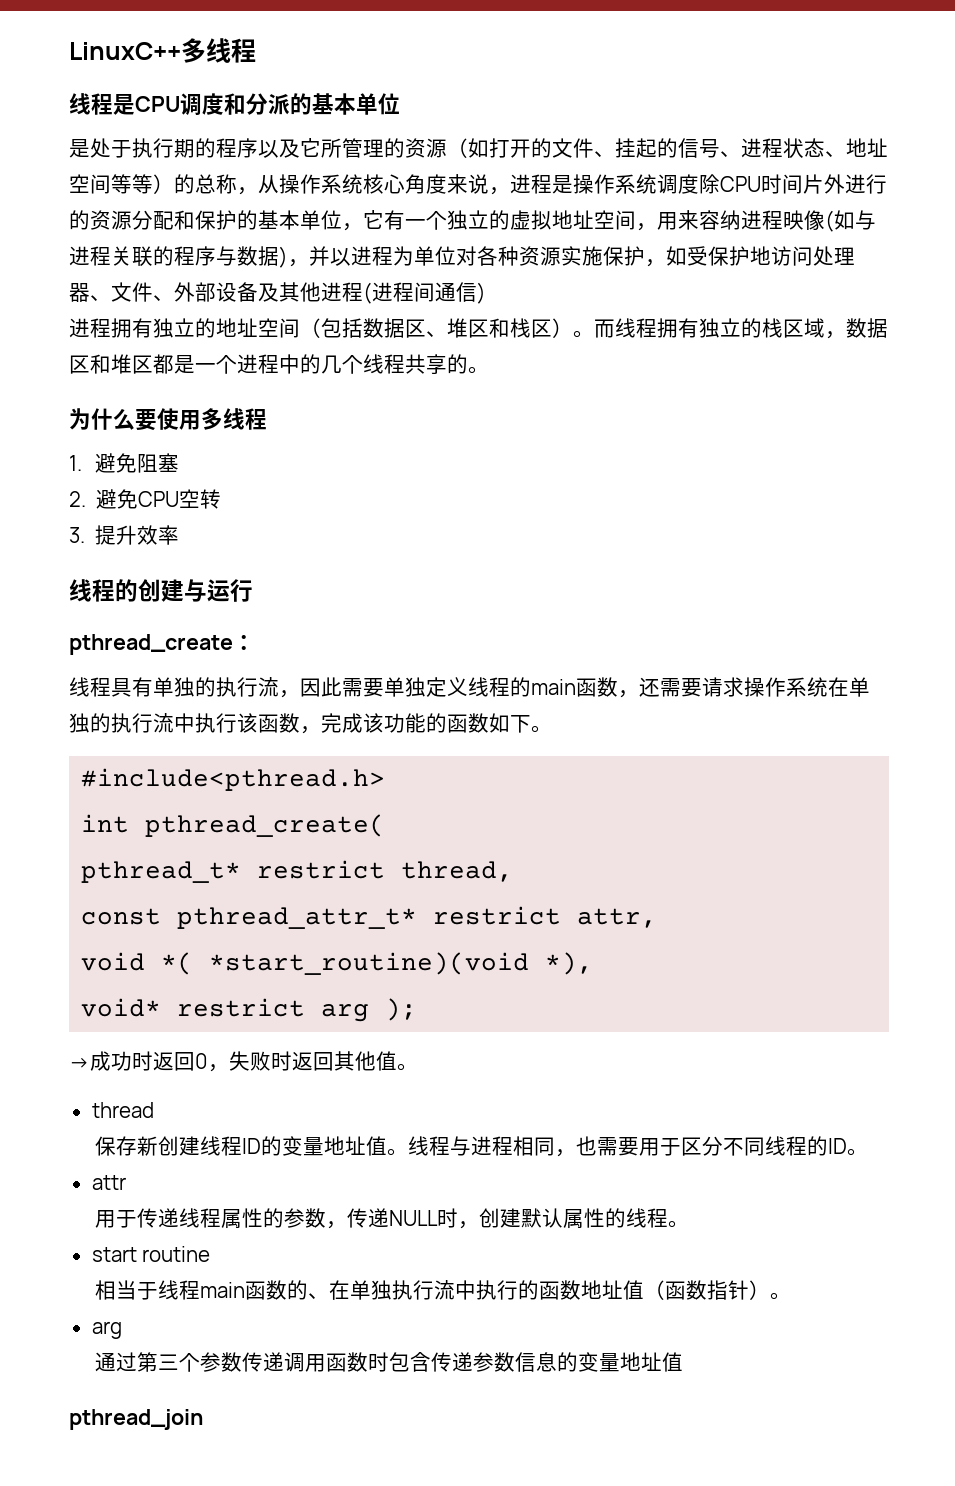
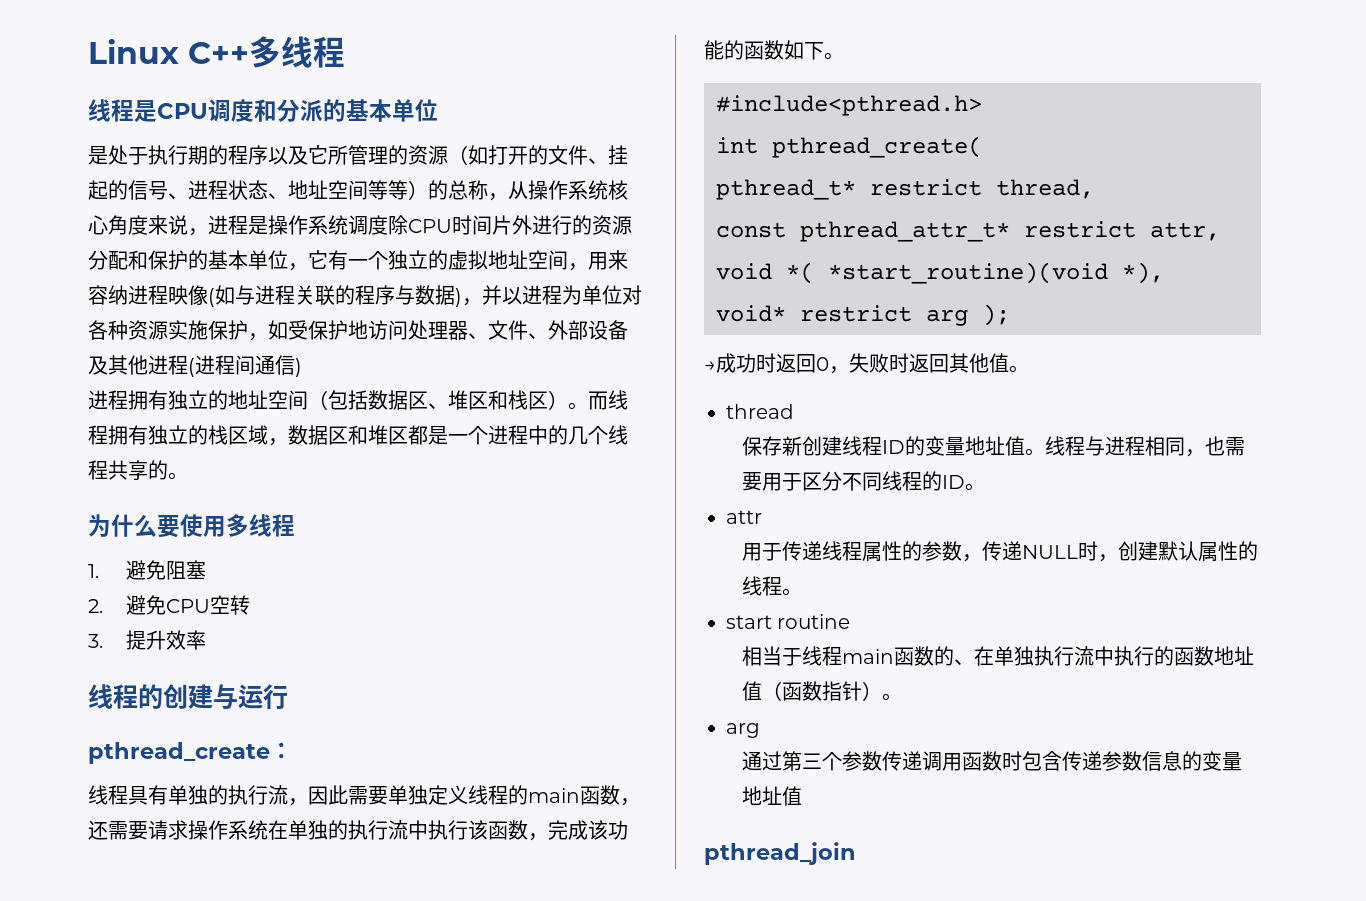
[69,42,181,60] LinuxC++ -> [88,39,249,64] Linux C++

